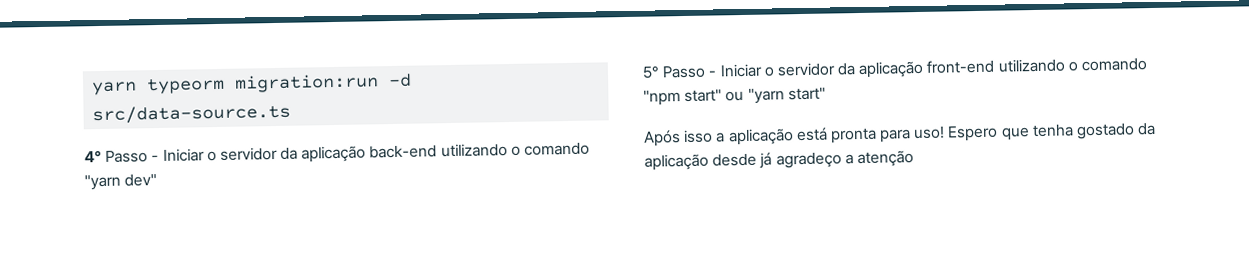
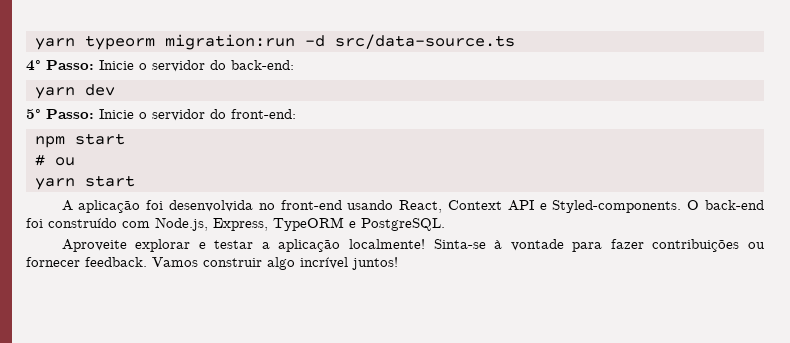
[105,142,591,163] [84,174,158,191] [642,58,1148,79] [643,87,826,106] [643,122,1157,147] [644,150,914,171] Passo - Iniciar o servidor da aplicação back-end utilizando o comando "yarn dev" // 5° Passo - Iniciar o servidor da aplicação front-end utilizando o comando "npm start" ou "yarn start" // Após isso a aplicação está pronta para uso! Espero que tenha gostado da aplicação desde já agradeço a atenção -> [46,60,294,72] [34,84,115,99] [26,109,296,121] [34,133,125,148] [34,154,75,166] [34,175,135,190] [61,200,764,213] [26,217,445,231] [61,239,765,252] [26,257,398,270] Passo: Inicie o servidor do back-end: // yarn dev // 5° Passo: Inicie o servidor do front-end: // npm start // # ou // yarn start // A aplicação foi desenvolvida no front-end usando React, Context API e Styled-components. O back-end foi construído com Node.js, Express, TypeORM e PostgreSQL. // Aproveite explorar e testar a aplicação localmente! Sinta-se à vontade para fazer contribuições ou fornecer feedback. Vamos construir algo incrível juntos!

